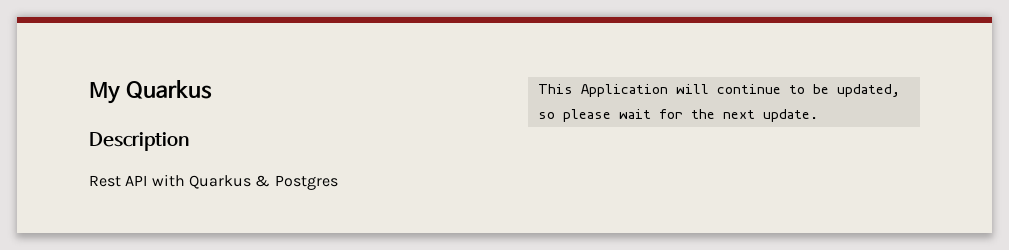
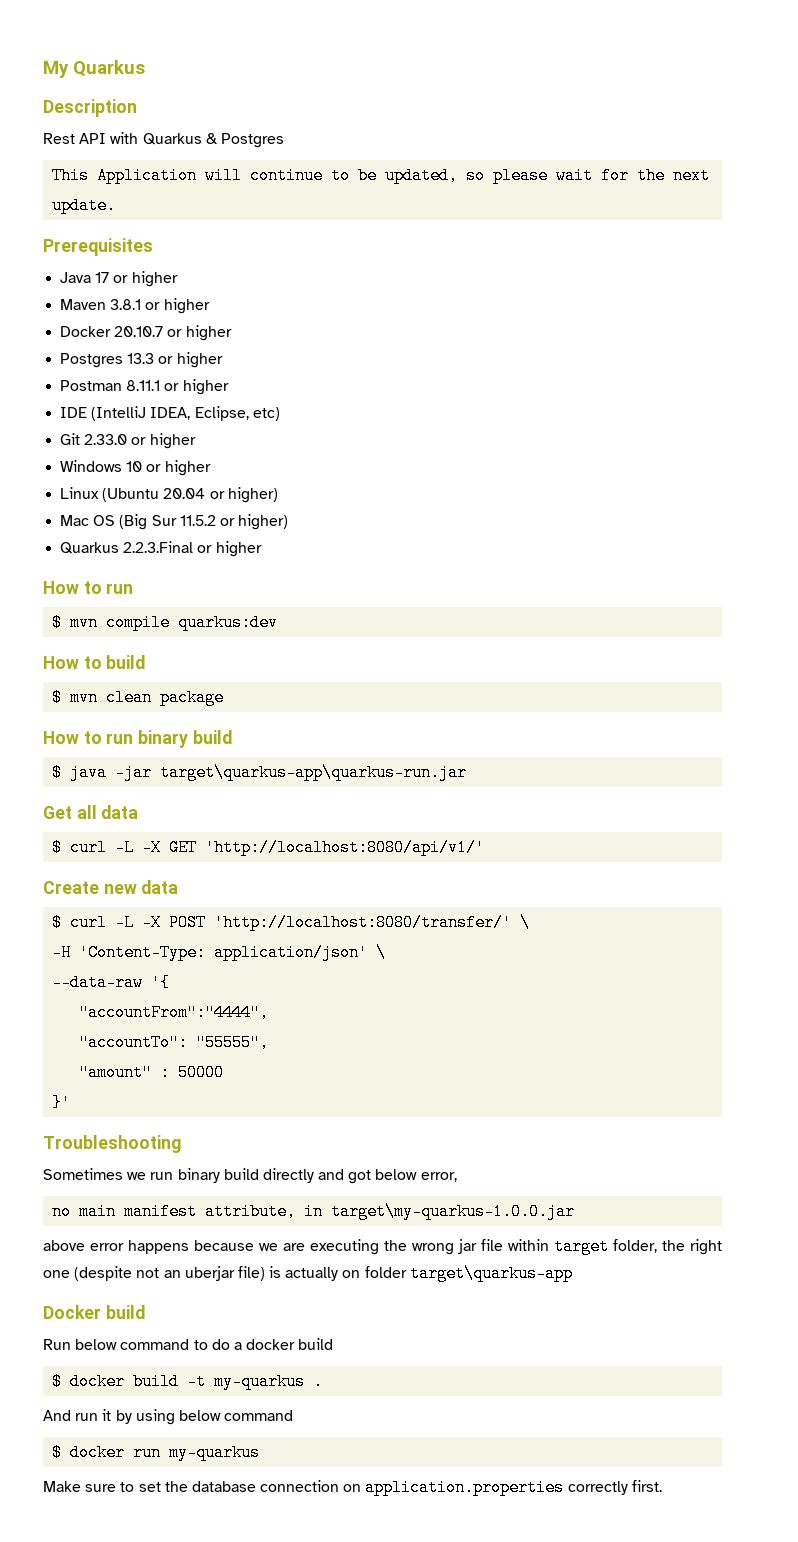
(818, 115) none -> [43,238,153,256] [60,271,178,287] [60,298,210,314] [60,325,232,341] [60,352,223,368] [60,379,229,395] [60,406,280,421] [60,433,196,449] [60,460,211,476] [60,487,278,503] [60,514,289,530] [60,541,262,557] [43,581,134,594] [52,614,279,631] [43,655,146,669] [52,689,225,706] [43,730,232,748] [52,764,468,781] [43,805,139,819] [52,839,486,856] [43,880,179,894] [52,914,531,931] [52,944,387,961] [52,974,171,991] [79,1004,270,1021] [79,1034,270,1051] [79,1064,225,1081] [52,1094,72,1111] [43,1135,181,1153] [43,1168,457,1184] [52,1203,576,1220] [43,1238,722,1255] [43,1265,573,1282] [43,1305,145,1319] [43,1338,334,1350] [52,1373,324,1390] [43,1409,294,1425] [52,1444,261,1461] [43,1479,662,1496] // Prerequisites // Java 17 or higher // Maven 3.8.1 or higher // Docker 20.10.7 or higher // Postgres 13.3 or higher // Postman 8.11.1 or higher // IDE (IntelliJ IDEA, Eclipse, etc) // Git 2.33.0 or higher // Windows 10 or higher // Linux (Ubuntu 20.04 or higher) // Mac OS (Big Sur 11.5.2 or higher) // Quarkus 2.2.3.Final or higher // How to run // $ mvn compile quarkus:dev // How to build // $ mvn clean package // How to run binary build // $ java -jar target\quarkus-app\quarkus-run.jar // Get all data // $ curl -L -X GET 'http://localhost:8080/api/v1/' // Create new data // $ curl -L -X POST 'http://localhost:8080/transfer/' \ // -H 'Content-Type: application/json' \ // --data-raw '{ // "accountFrom":"4444", // "accountTo": "55555", // "amount" : 50000 // }' // Troubleshooting // Sometimes we run binary build directly and got below error, // no main manifest attribute, in target\my-quarkus-1.0.0.jar // above error happens because we are executing the wrong jar file within target folder, the right one (despite not an uberjar file) is actually on folder target\quarkus-app // Docker build // Run below command to do a docker build // $ docker build -t my-quarkus . // And run it by using below command // $ docker run my-quarkus // Make sure to set the database connection on application.properties correctly first.

